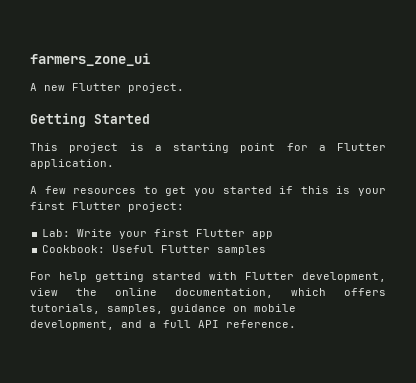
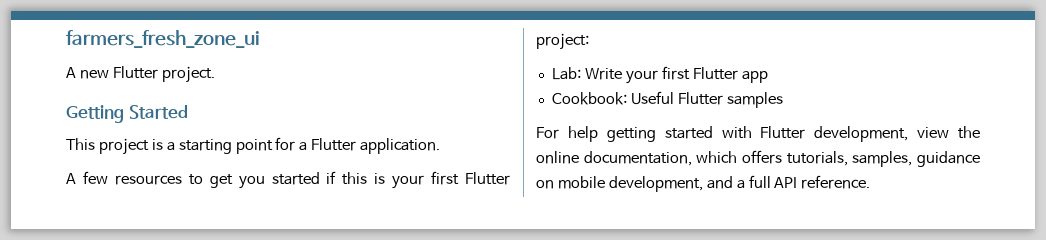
[30,53,150,66] farmers_zone_ui -> [66,30,260,48] farmers_fresh_zone_ui

